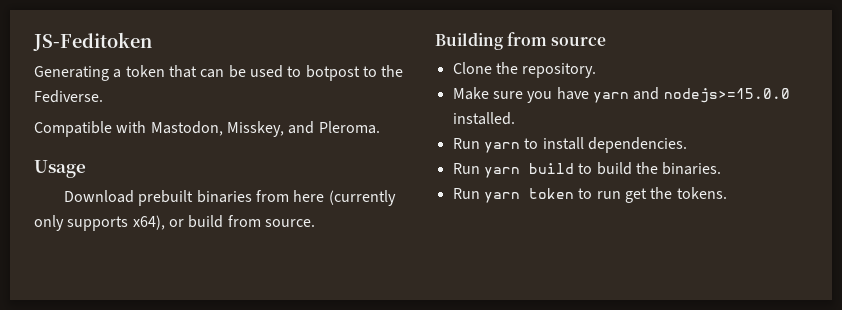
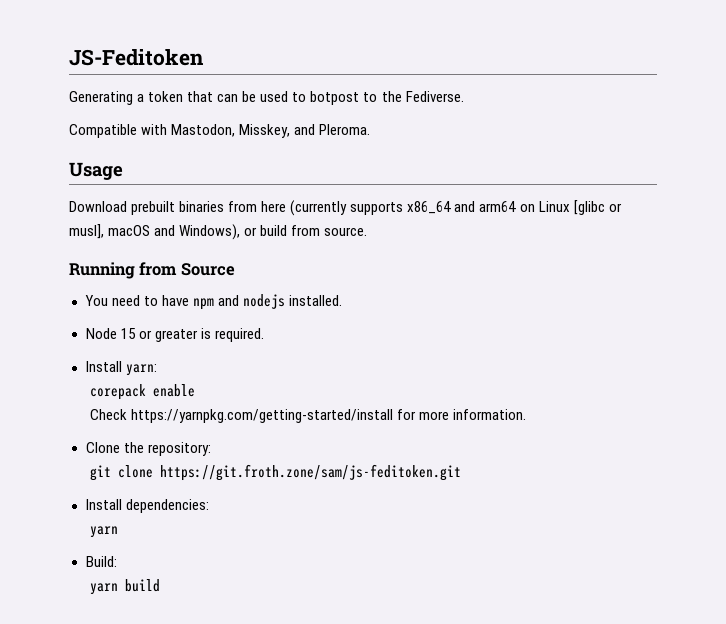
[34,215,315,231] [435,32,607,50] [452,62,597,78] [452,87,790,103] [452,112,515,125] [452,137,687,153] [452,162,722,178] [452,187,727,203] only supports x64), or build from source. // Building from source // Clone the repository. // Make sure you have yarn and nodejs>=15.0.0 installed. // Run yarn to install dependencies. // Run yarn build to build the binaries. // Run yarn token to run get the tokens. -> [350,200,622,215] [69,224,368,240] [69,262,235,279] [84,294,342,310] [85,328,264,342] [85,361,157,376] [89,384,195,400] [89,409,526,423] [85,442,211,456] [89,464,461,481] [85,499,209,513] [89,526,118,538] [85,556,117,567] [89,579,160,595] supports x86_64 and arm64 on Linux [glibc or musl], macOS and Windows), or build from source. // Running from Source // You need to have npm and nodejs installed. // Node 15 or greater is required. // Install yarn: // corepack enable // Check https://yarnpkg.com/getting-started/install for more information. // Clone the repository: // git clone https://git.froth.zone/sam/js-feditoken.git // Install dependencies: // yarn // Build: // yarn build

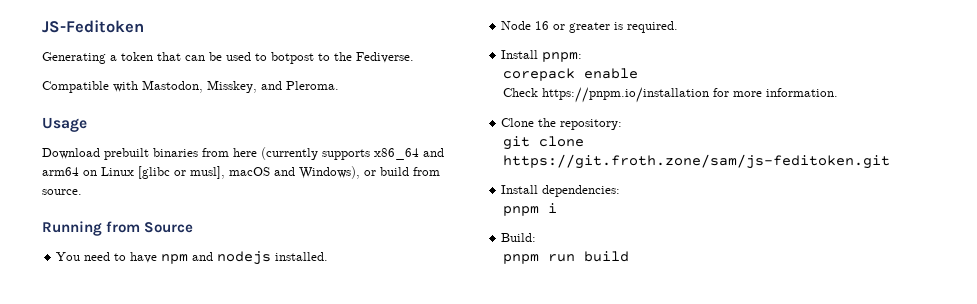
[120,328,136,339] 15 -> [535,21,550,30] 16
[125,364,157,376] yarn: -> [542,52,583,62] pnpm:
[130,409,393,423] https://yarnpkg.com/getting-started/install -> [541,87,709,103] https://pnpm.io/installation
[89,526,118,538] yarn -> [502,203,557,216] pnpm i
[89,583,118,595] yarn -> [502,254,575,264] pnpm run

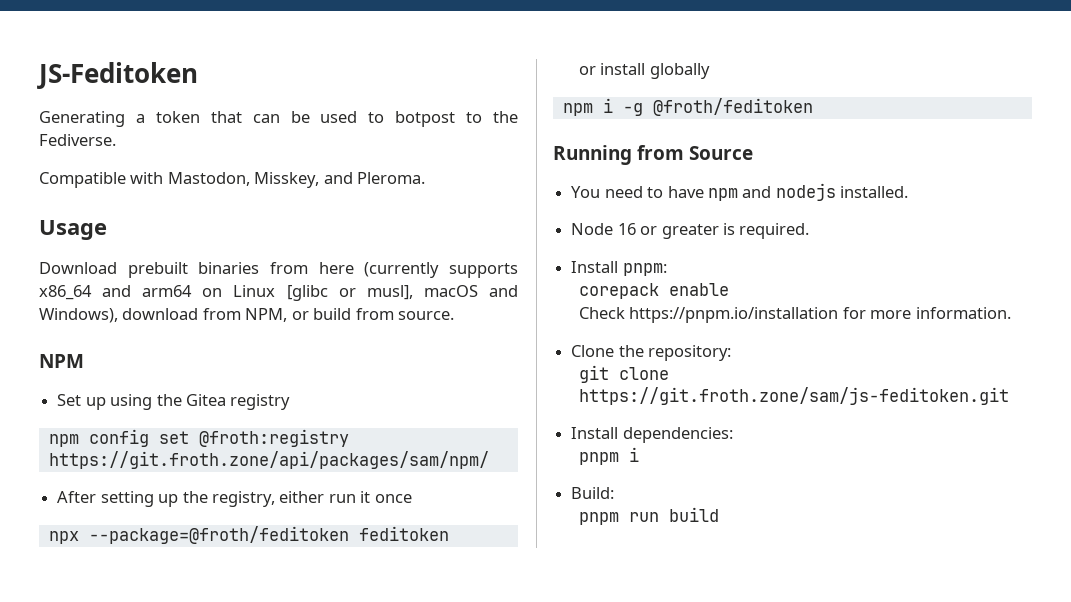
(360, 172) none -> [122,308,288,322] download from NPM,
(82, 192) none -> [39,354,84,368] [57,394,291,410] [48,429,349,447] [48,451,489,469] [57,491,412,507] [48,526,449,544] [578,63,710,79] [562,98,813,116] // NPM // Set up using the Gitea registry // npm config set @froth:registry https://git.froth.zone/api/packages/sam/npm/ // After setting up the registry, either run it once // npx --package=@froth/feditoken feditoken // or install globally // npm i -g @froth/feditoken

